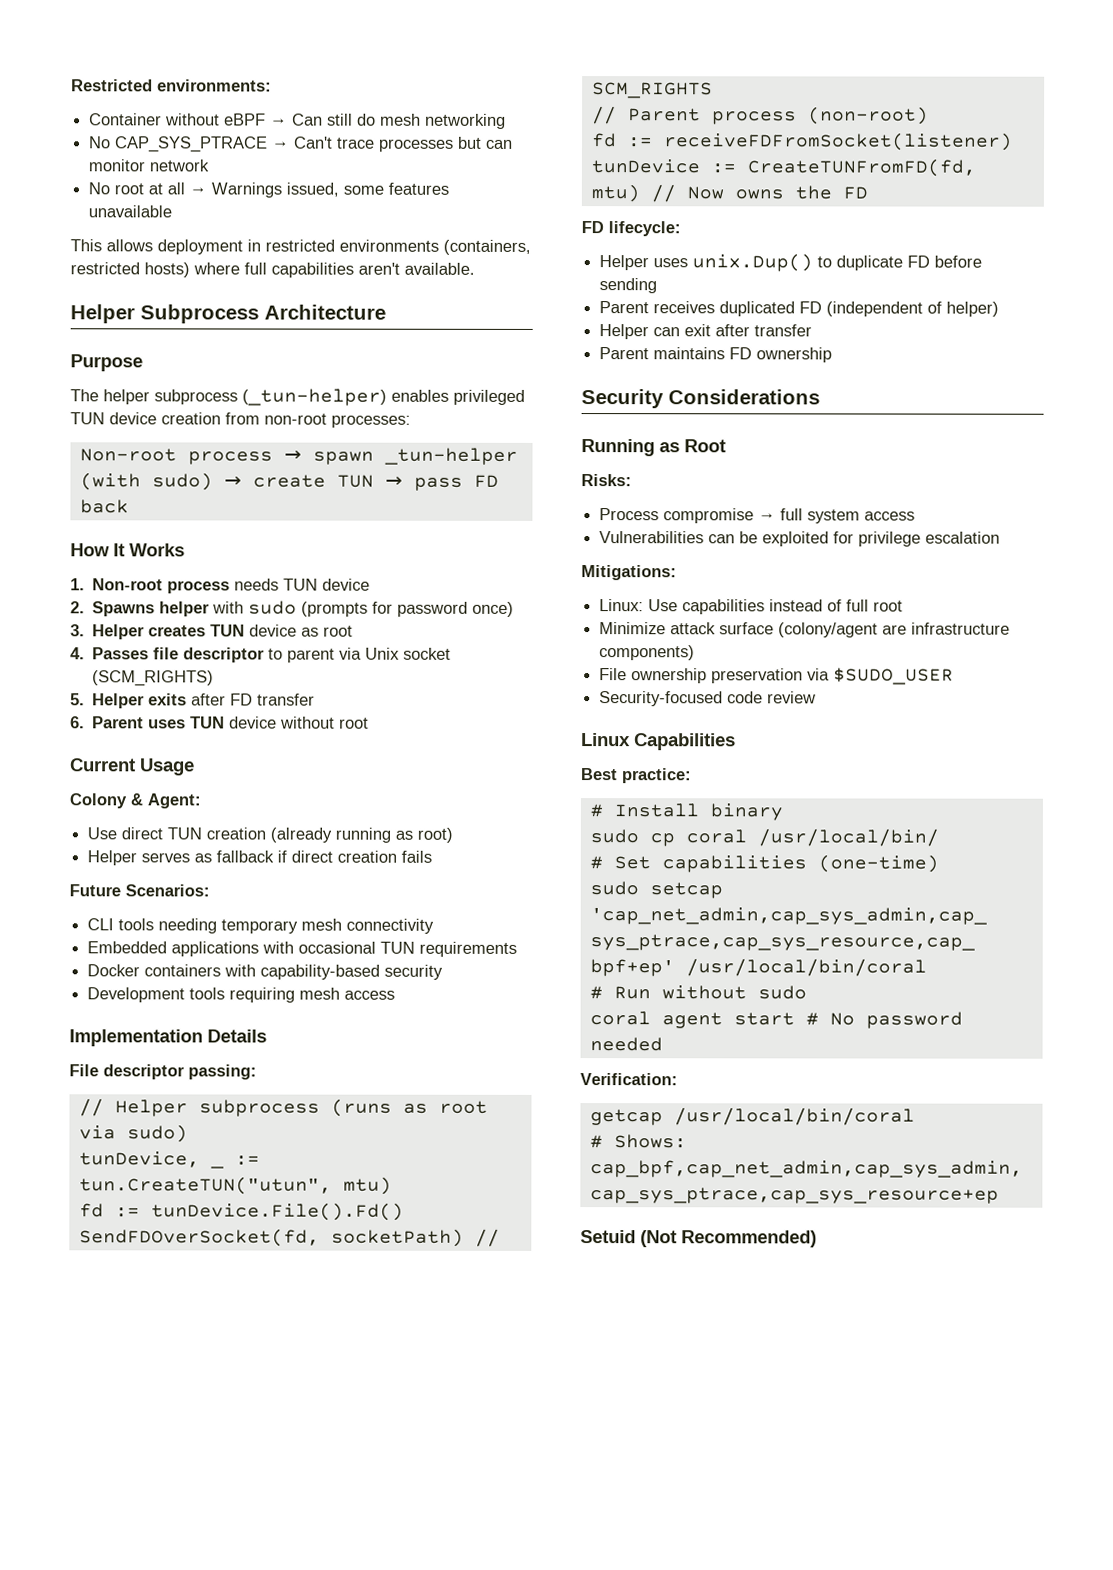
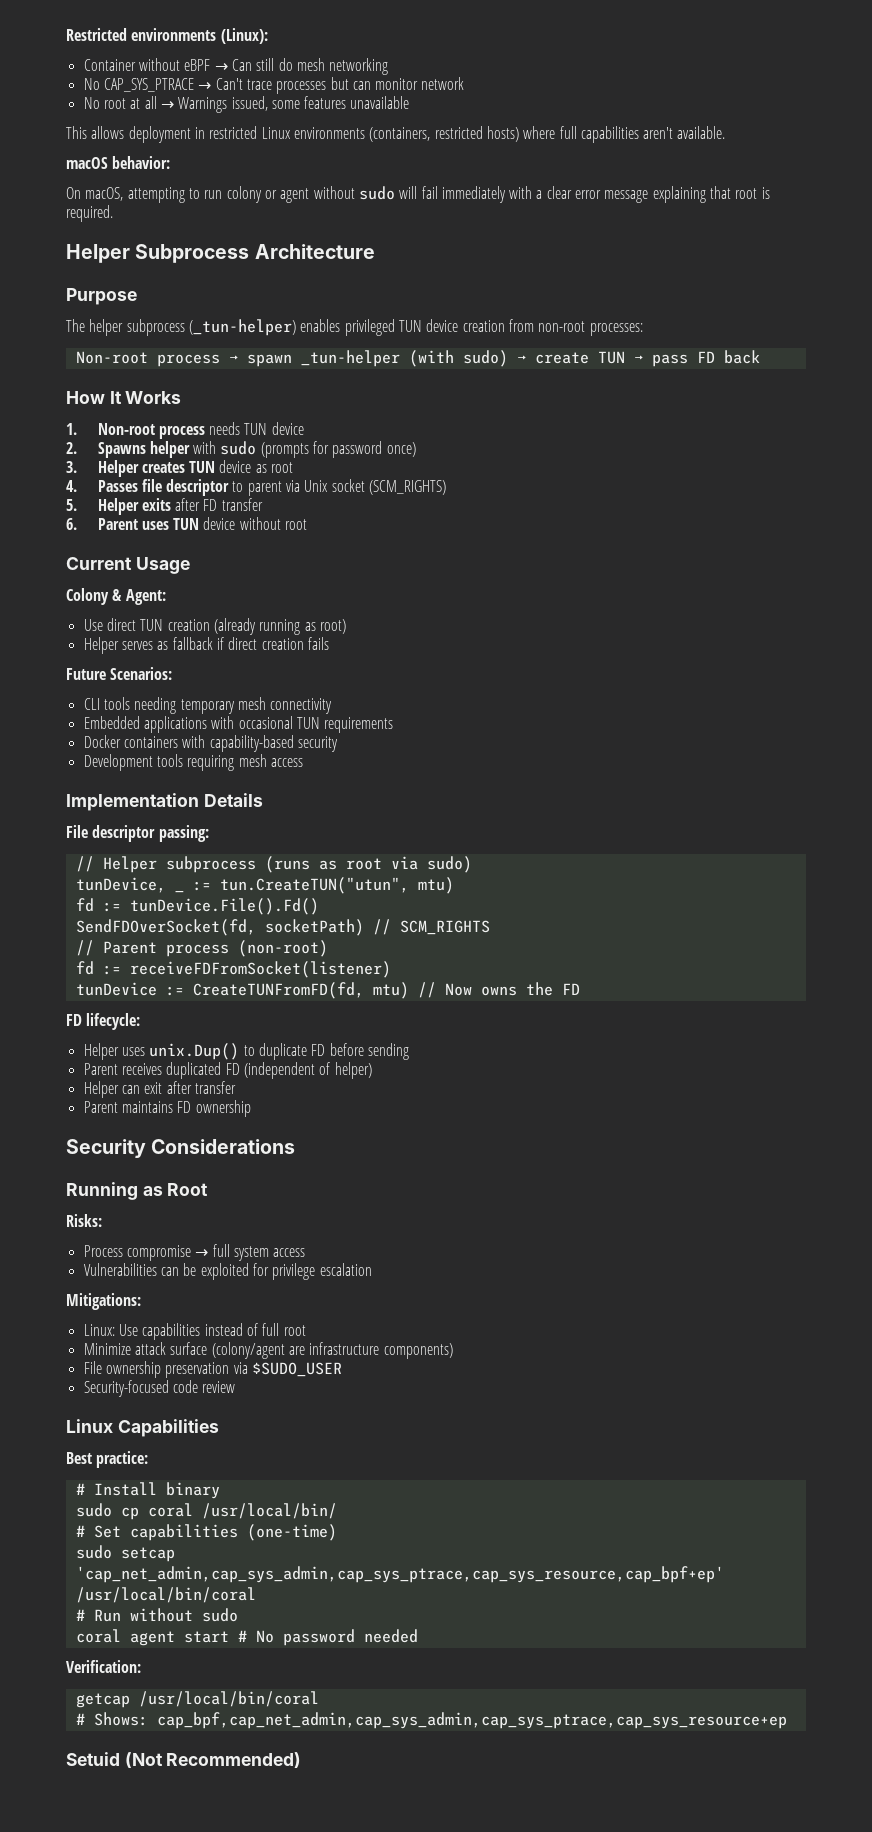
[157,79,272,92] environments: -> [131,28,268,44] environments (Linux):
(335, 245) none -> [261,127,291,139] Linux
(475, 268) none -> [66,156,171,169] [66,186,770,203] [66,205,113,222] // macOS behavior: // On macOS, attempting to run colony or agent without sudo will fail immediately with a clear error message explaining that root is required.

